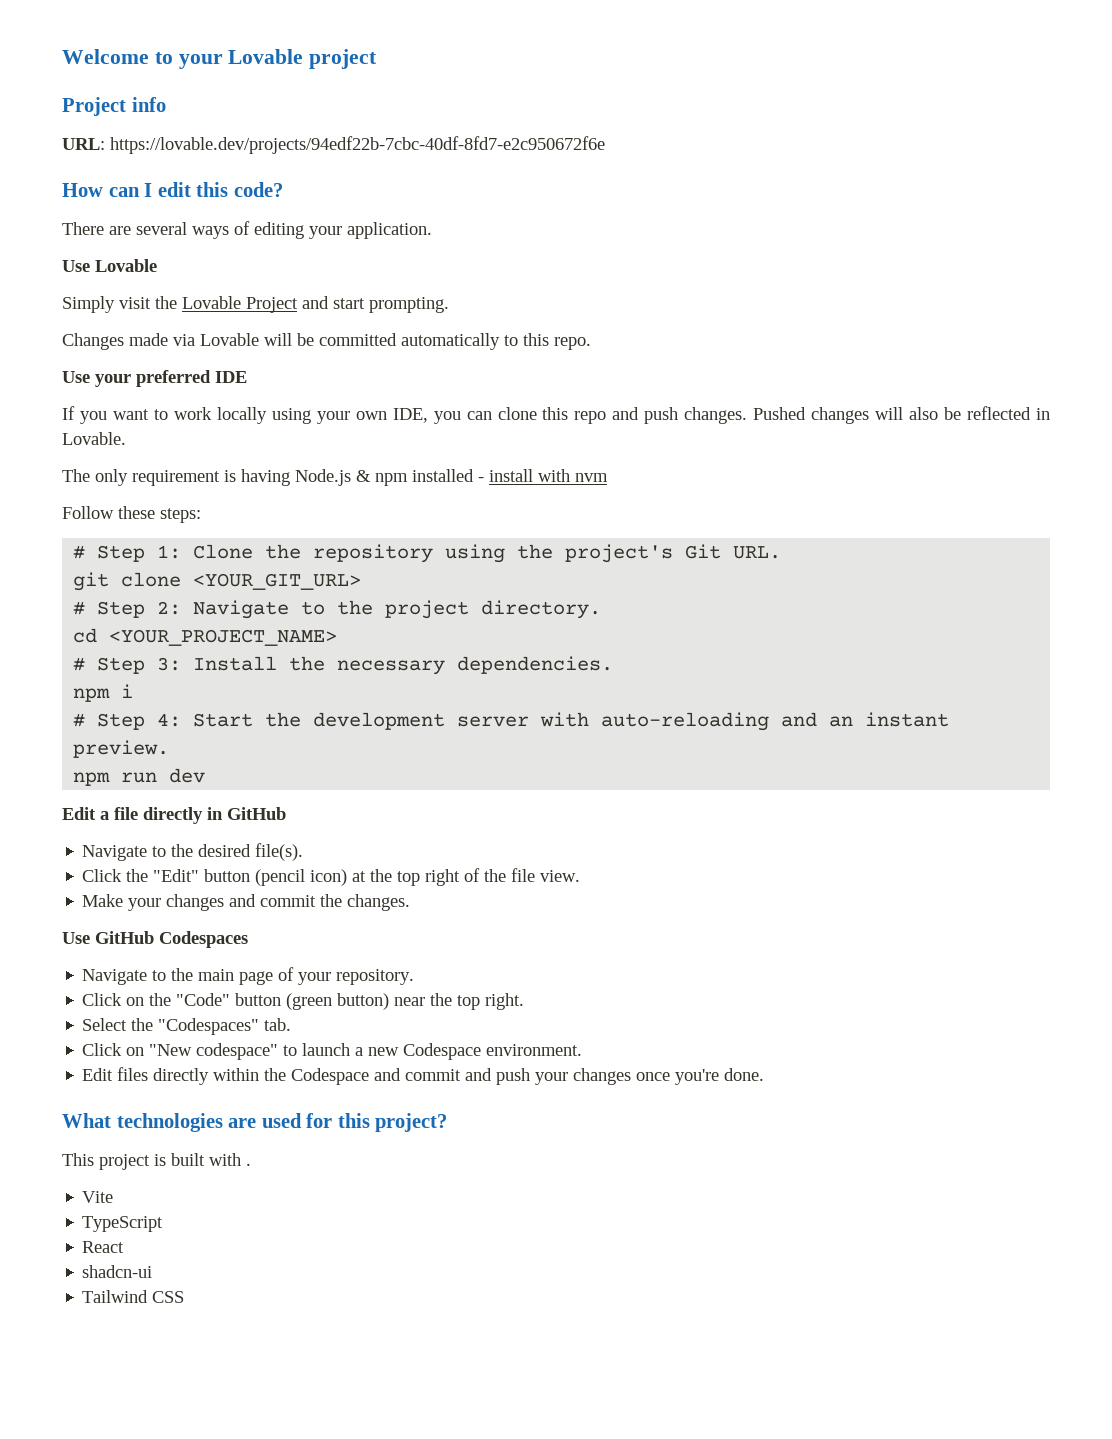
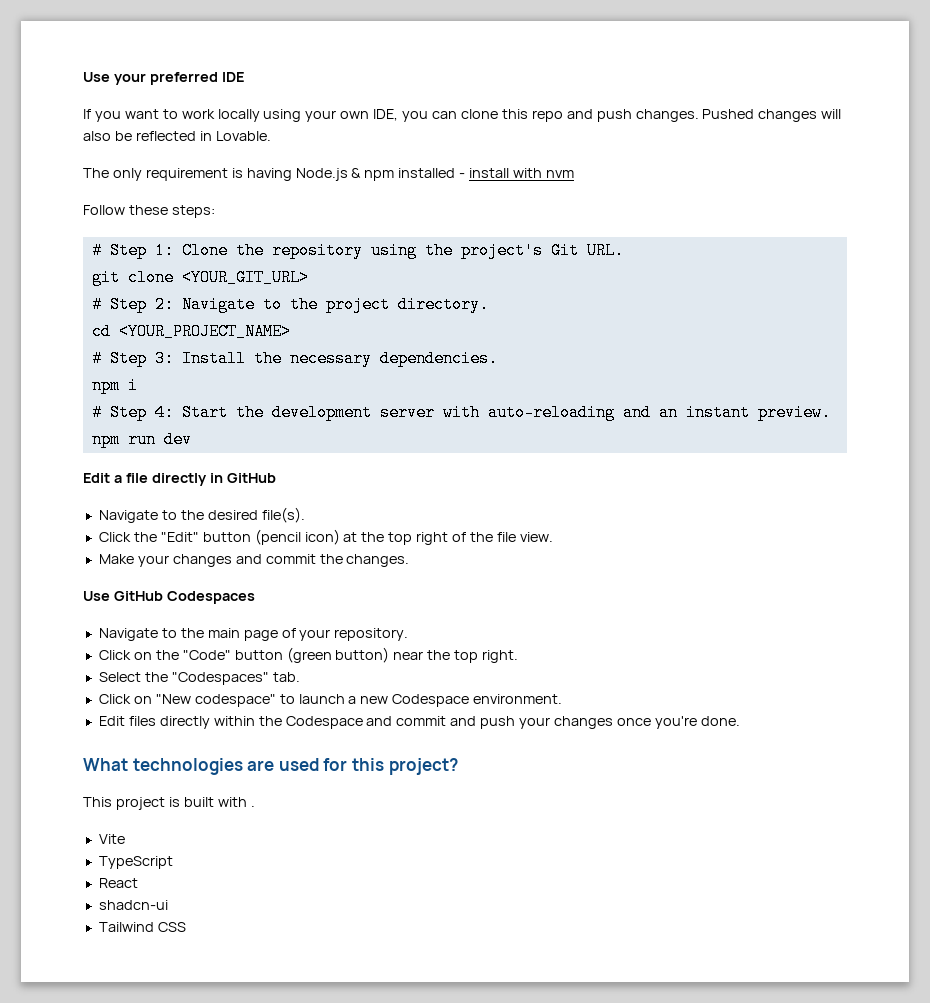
[62,49,378,69] [62,97,166,116] [62,136,605,154] [62,182,283,197] [62,221,432,239] [62,259,157,272] [62,296,449,313] [62,333,591,350] Welcome to your Lovable project // Project info // URL: https://lovable.dev/projects/94edf22b-7cbc-40df-8fd7-e2c950672f6e // How can I edit this code? // There are several ways of editing your application. // Use Lovable // Simply visit the Lovable Project and start prompting. // Changes made via Lovable will be committed automatically to this repo. // -> (83, 77) none

